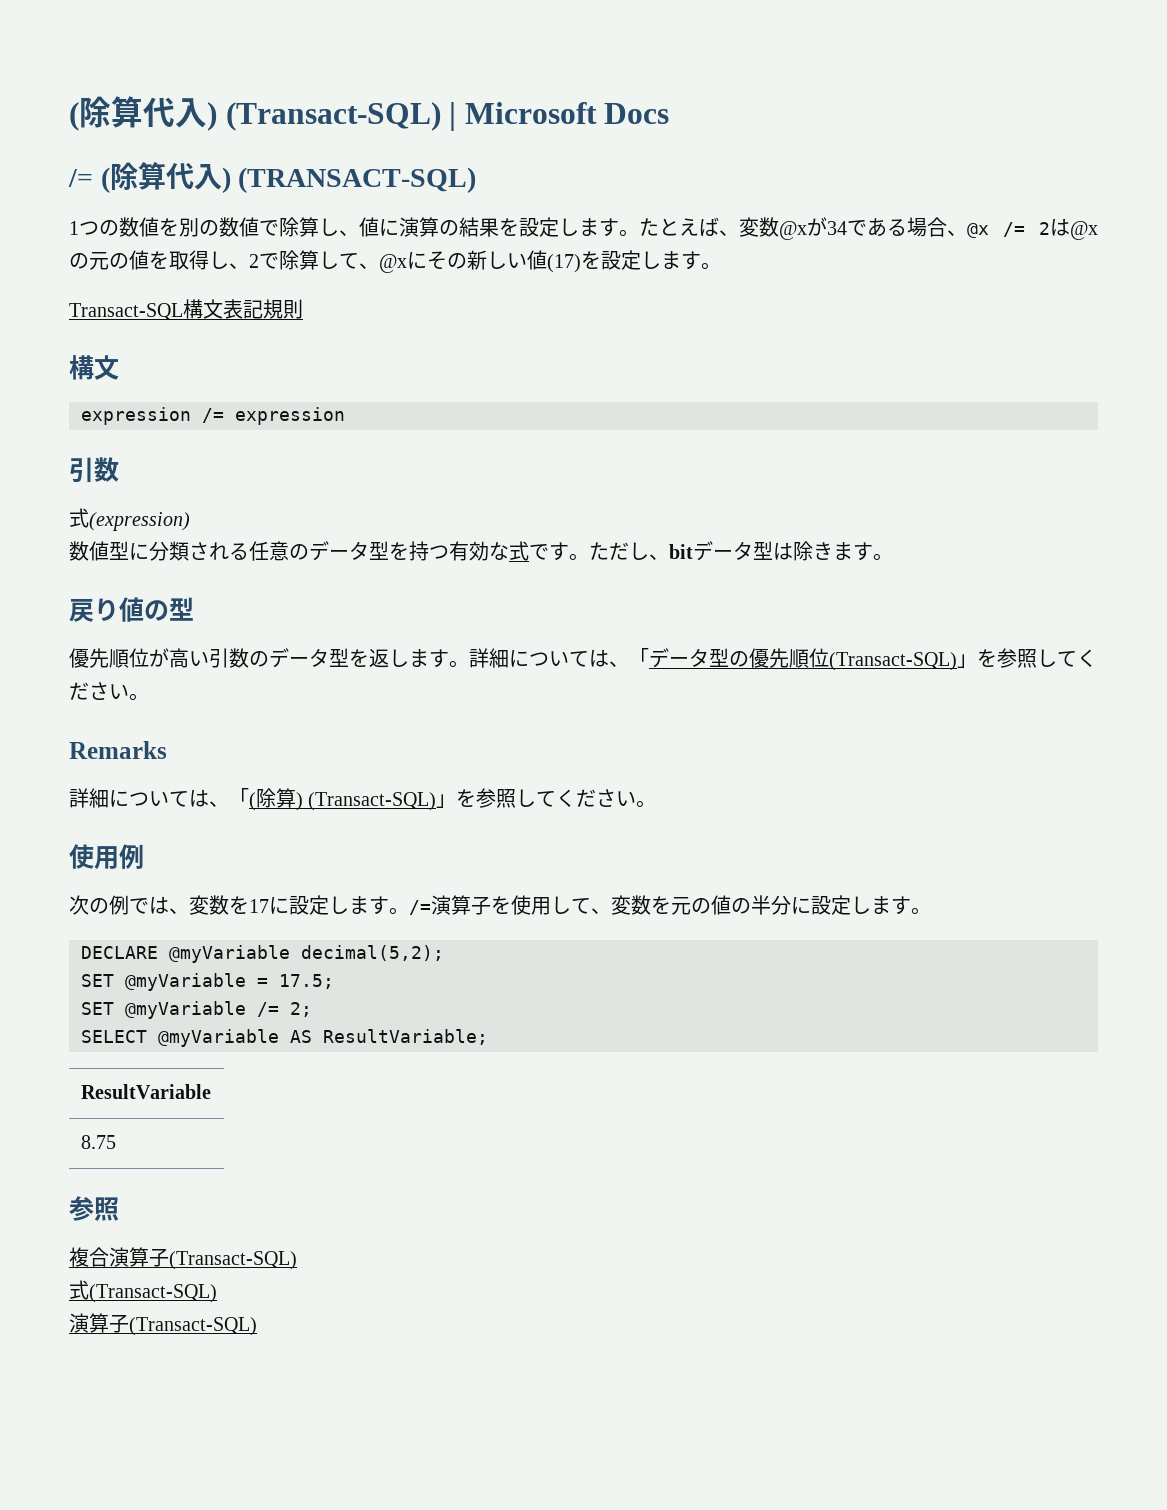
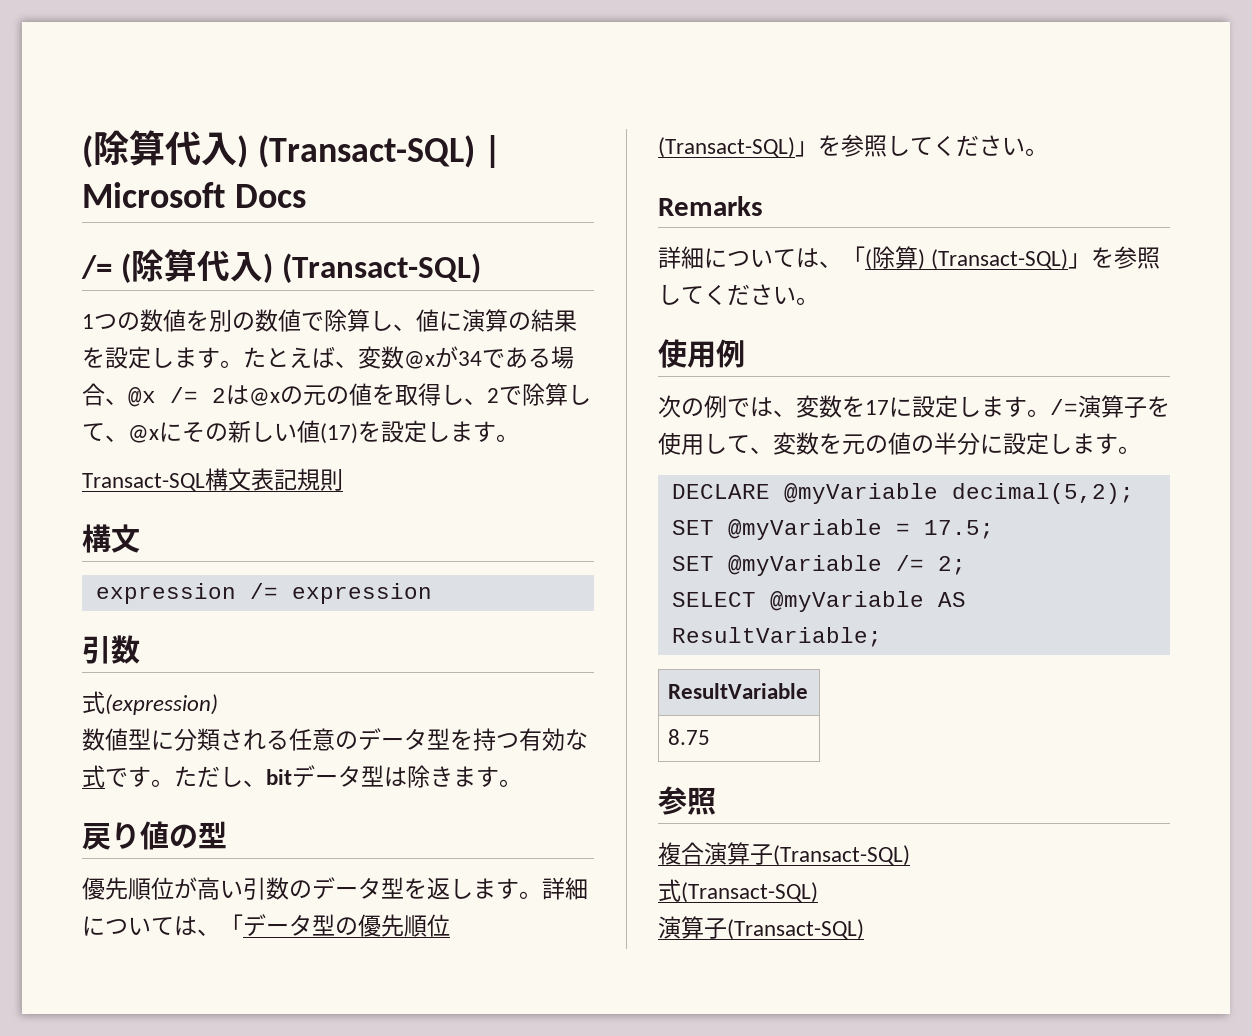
[238,167,477,193] (TRANSACT-SQL) -> [281,253,481,283] (Transact-SQL)

